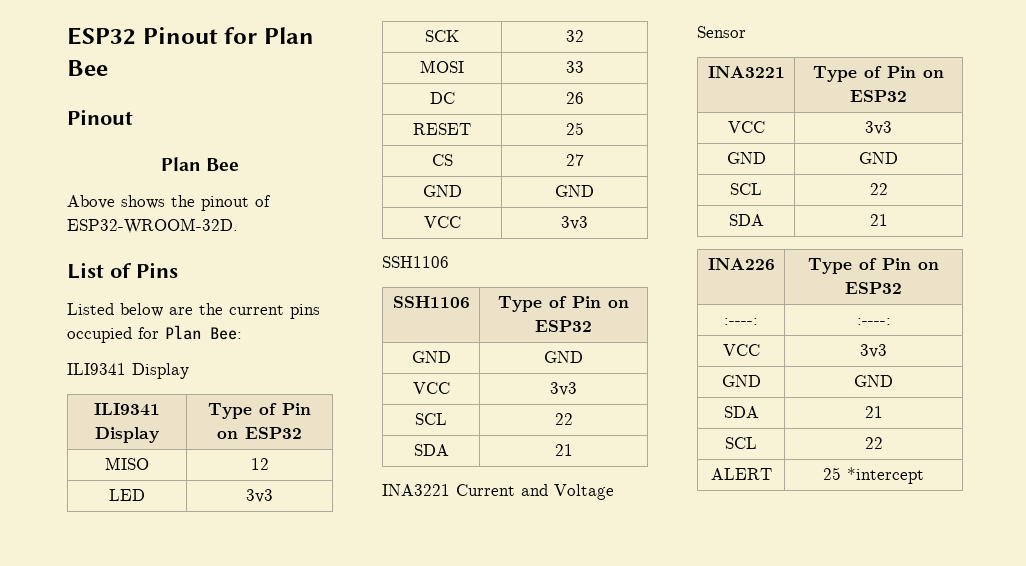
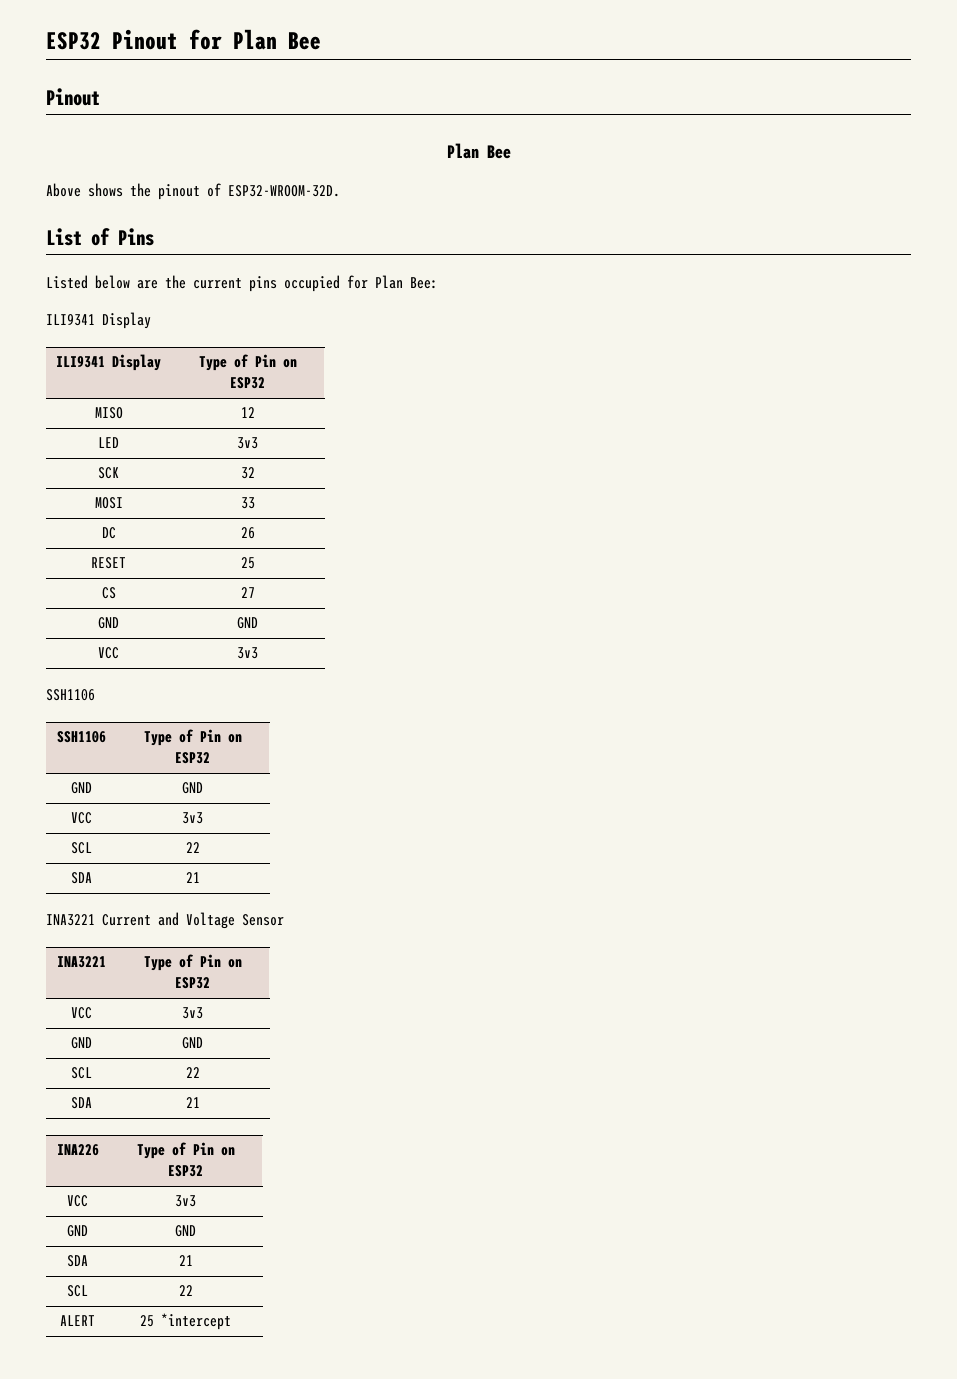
[724,318,758,325] [856,318,891,325] // :----: | :----: -> (203, 1171) none

